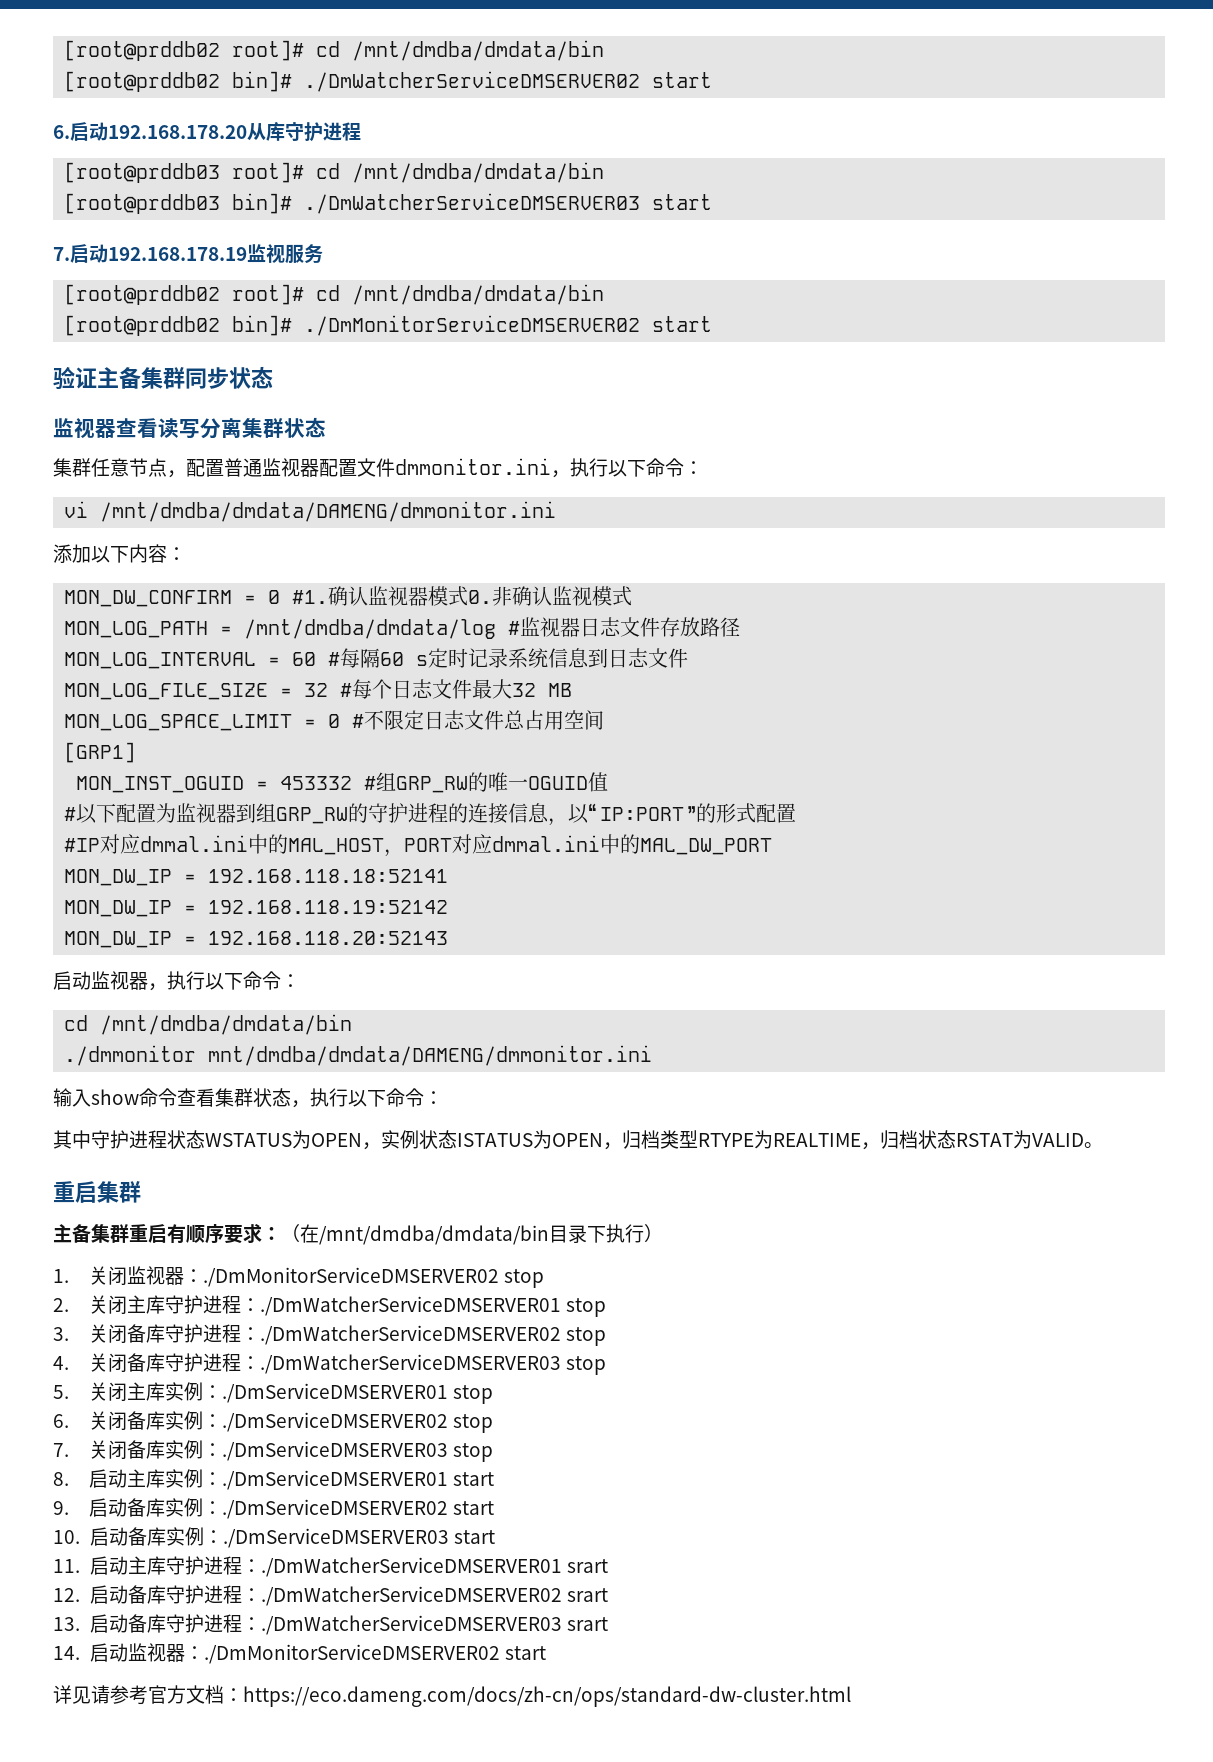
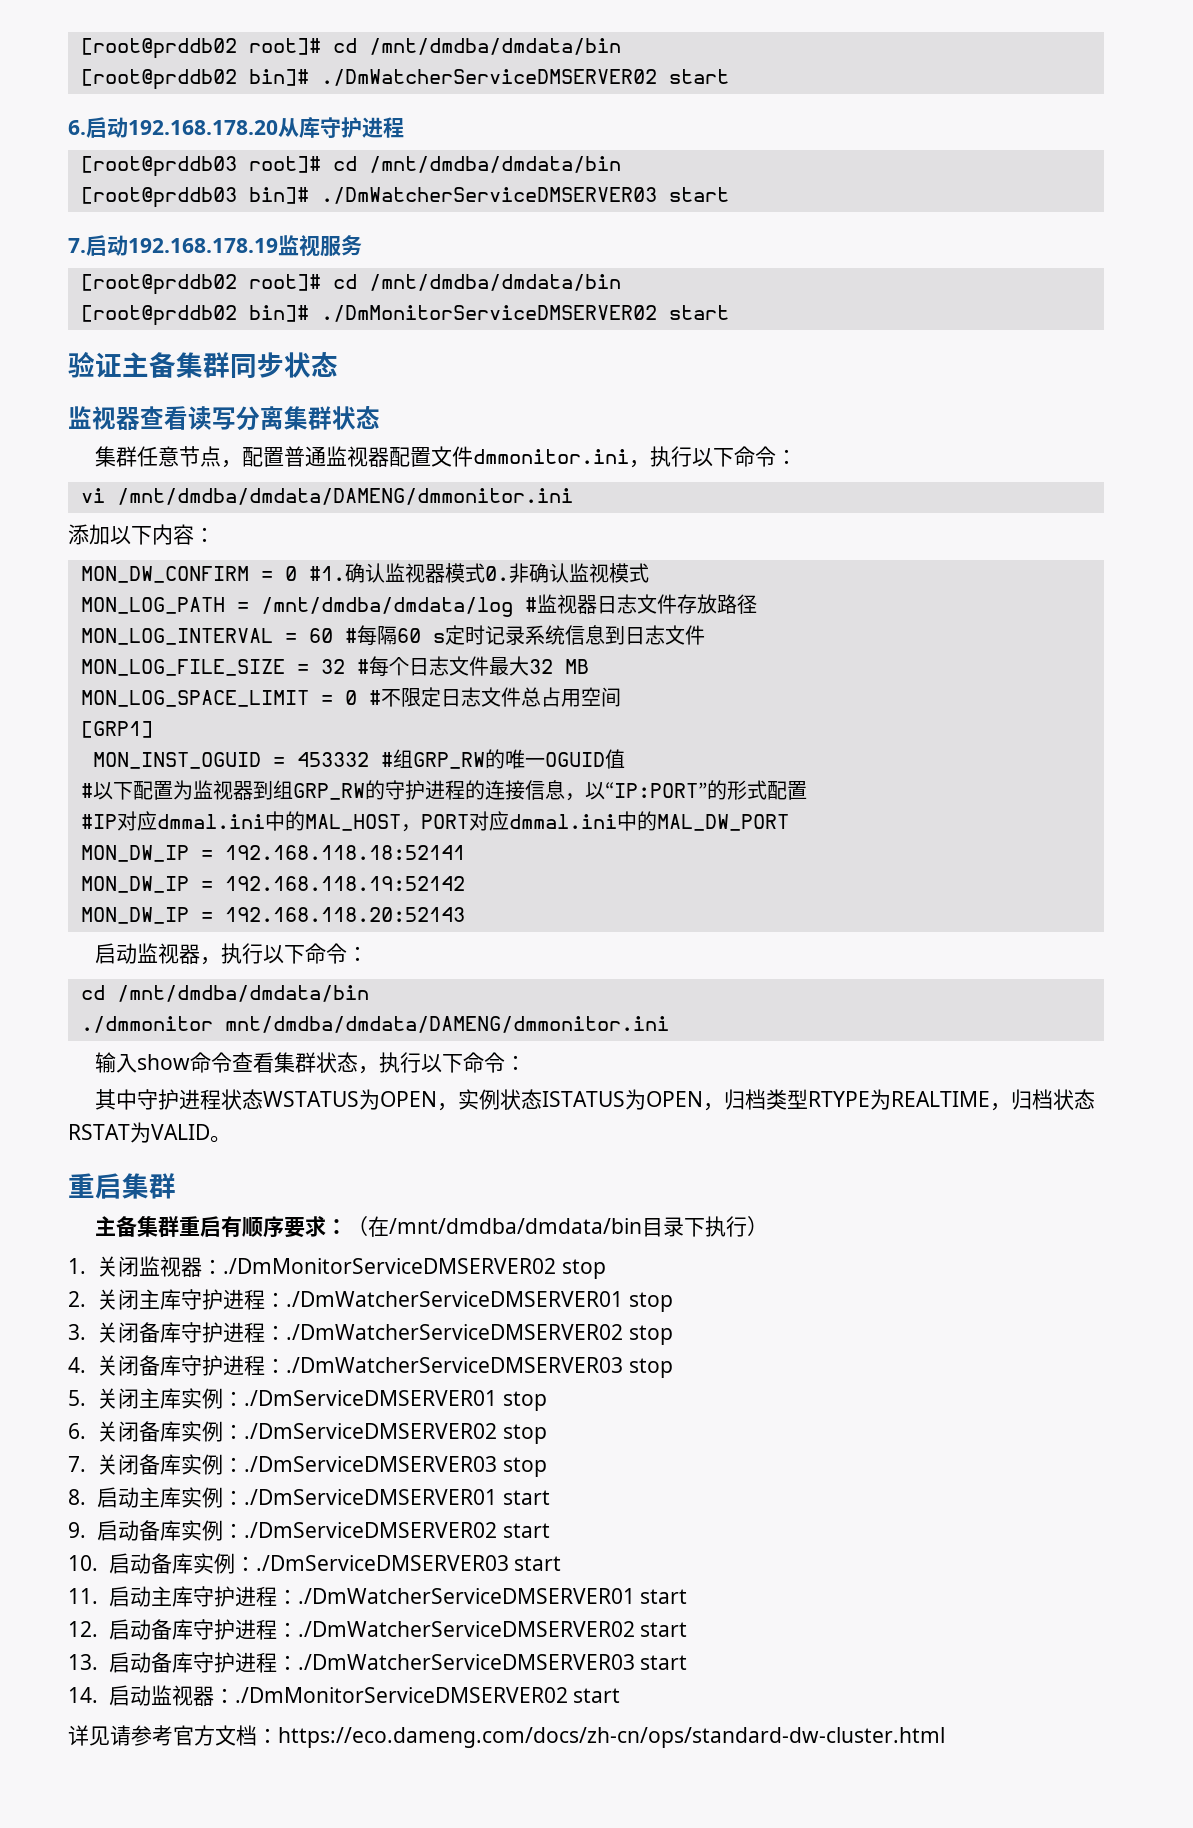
[566,1559,608,1573] srart -> [640,1589,688,1604] start
[566,1588,608,1602] srart -> [640,1622,688,1637] start
[566,1617,608,1631] srart -> [640,1655,688,1670] start

